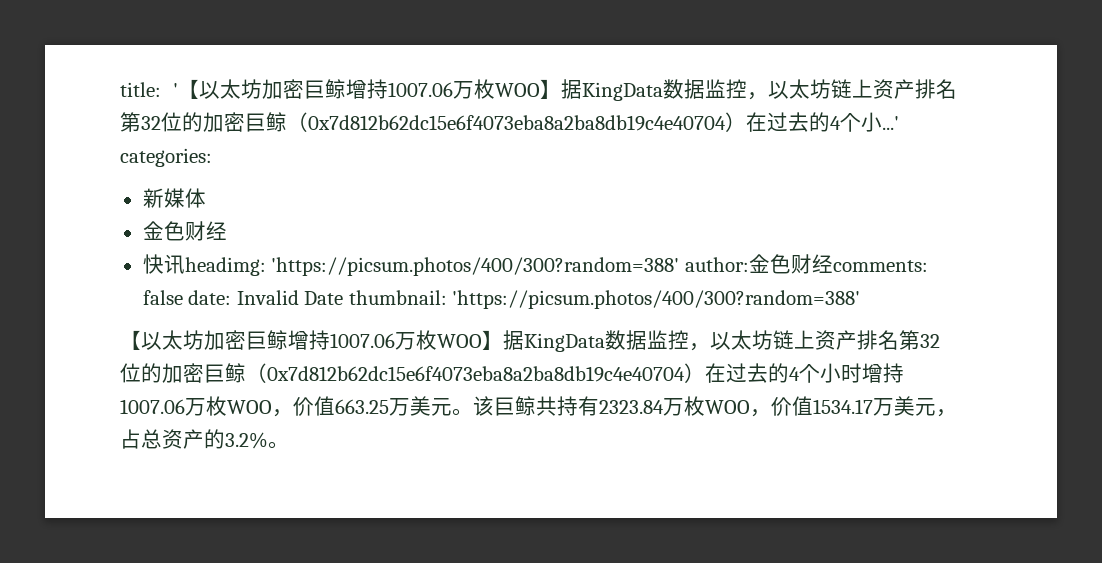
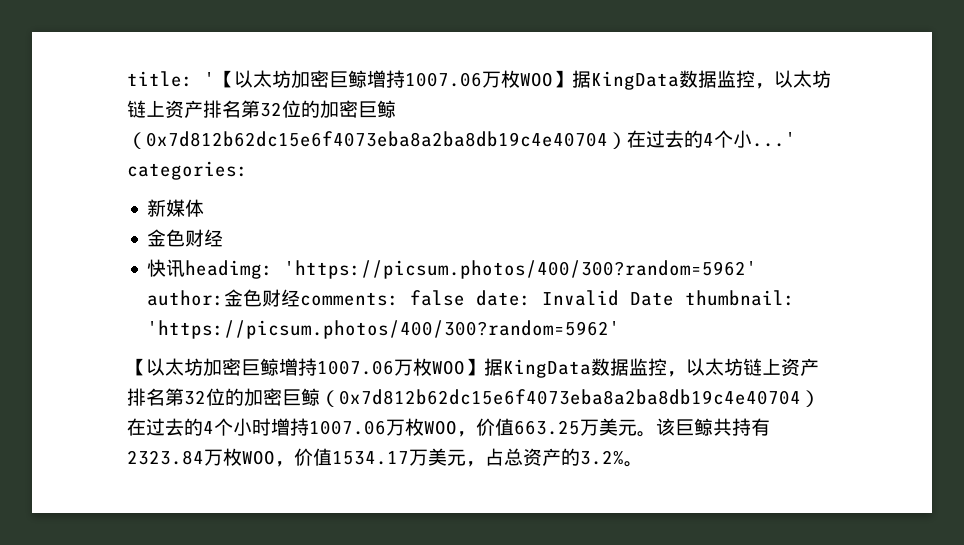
[271,257,680,276] 'https://picsum.photos/400/300?random=388' -> [284,260,758,279] 'https://picsum.photos/400/300?random=5962'
[452,290,861,309] 'https://picsum.photos/400/300?random=388' -> [147,320,621,339] 'https://picsum.photos/400/300?random=5962'

